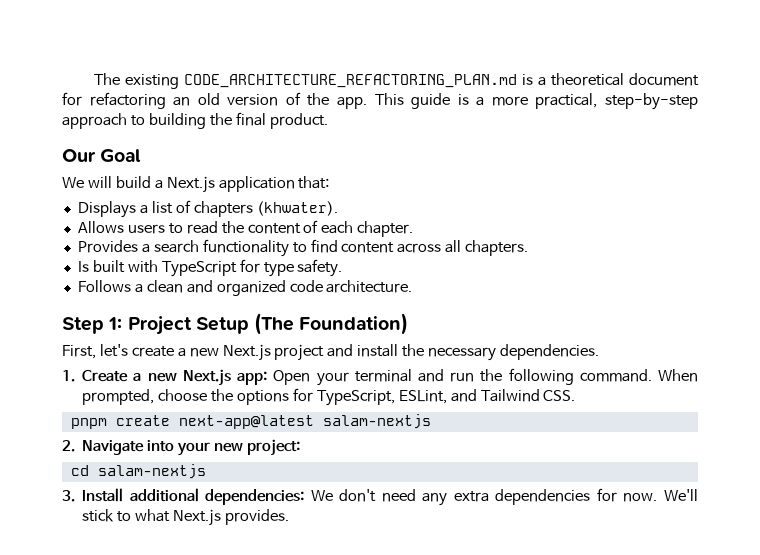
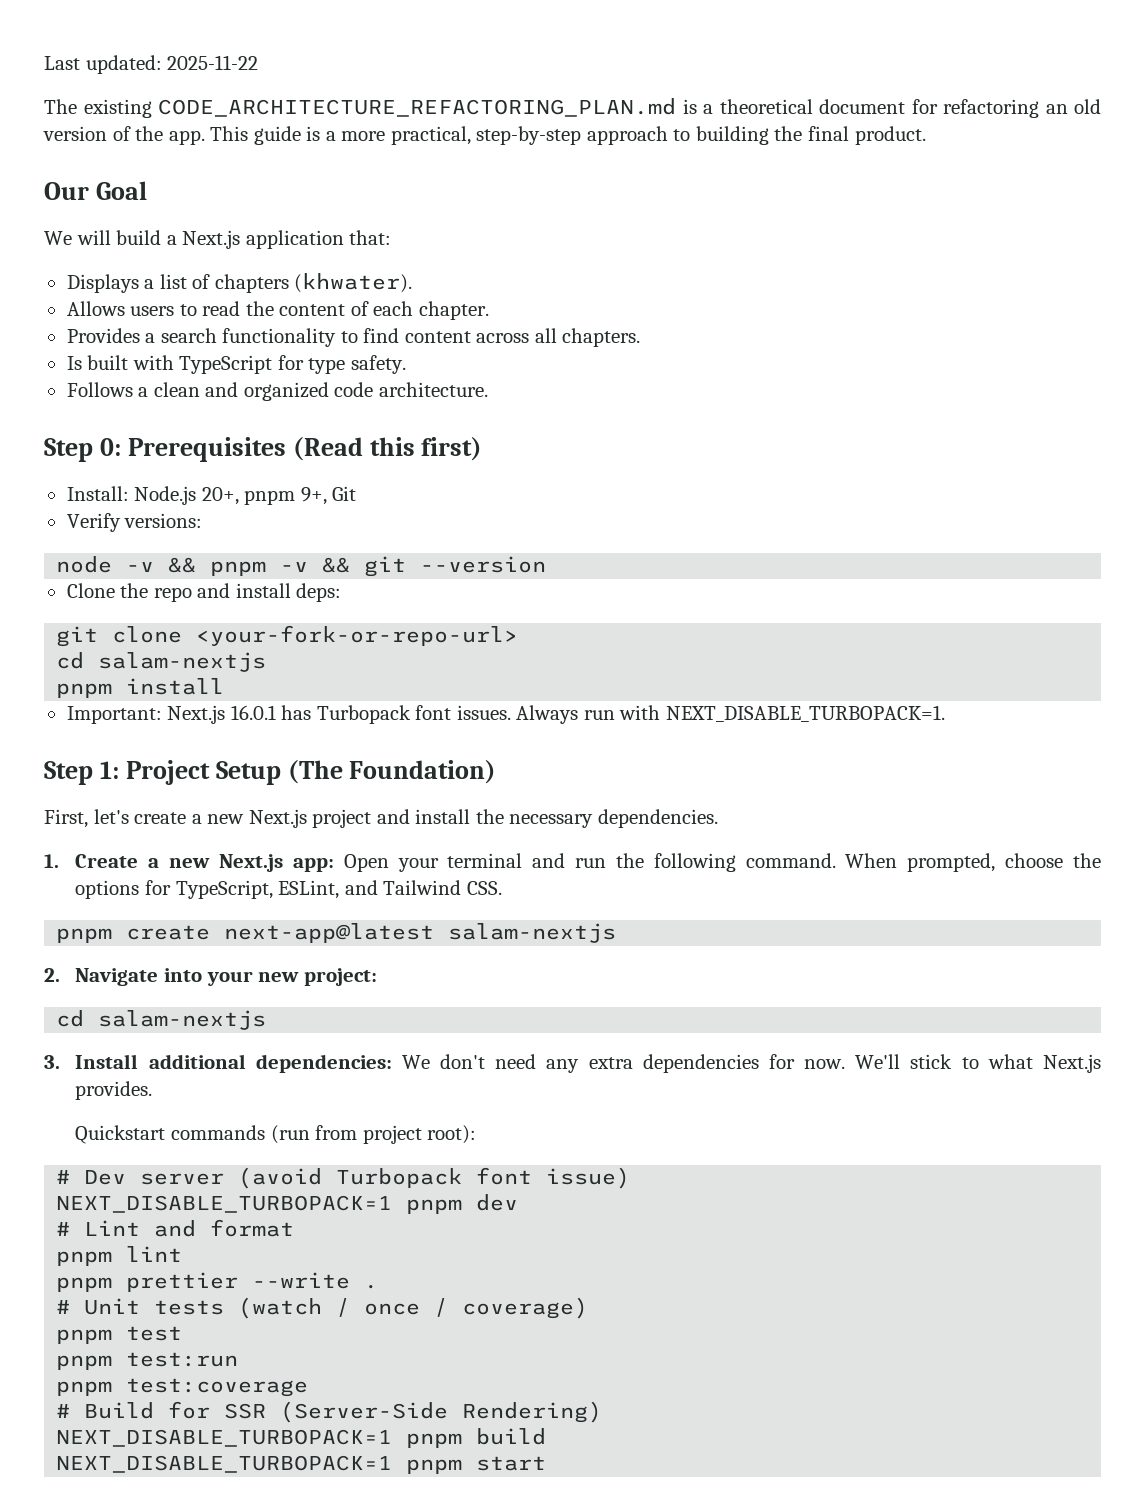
(93, 79) none -> [44,55,259,74] Last updated: 2025-11-22 //
(413, 286) none -> [44,437,483,462] [66,486,357,505] [66,513,203,532] [56,556,547,577] [66,583,342,602] [56,625,519,647] [56,652,267,672] [56,678,225,698] [66,705,945,724] // Step 0: Prerequisites (Read this first) // Install: Node.js 20+, pnpm 9+, Git // Verify versions: // node -v && pnpm -v && git --version // Clone the repo and install deps: // git clone <your-fork-or-repo-url> // cd salam-nextjs // pnpm install // Important: Next.js 16.0.1 has Turbopack font issues. Always run with NEXT_DISABLE_TURBOPACK=1.
(289, 517) none -> [75,1125,477,1144] [56,1167,631,1189] [56,1194,519,1214] [56,1219,295,1237] [56,1246,183,1266] [56,1272,379,1292] [56,1297,589,1319] [56,1326,183,1344] [56,1352,239,1370] [56,1378,309,1397] [56,1401,603,1423] [56,1428,547,1448] [56,1455,547,1474] // Quickstart commands (run from project root): // # Dev server (avoid Turbopack font issue) // NEXT_DISABLE_TURBOPACK=1 pnpm dev // # Lint and format // pnpm lint // pnpm prettier --write . // # Unit tests (watch / once / coverage) // pnpm test // pnpm test:run // pnpm test:coverage // # Build for SSR (Server-Side Rendering) // NEXT_DISABLE_TURBOPACK=1 pnpm build // NEXT_DISABLE_TURBOPACK=1 pnpm start

